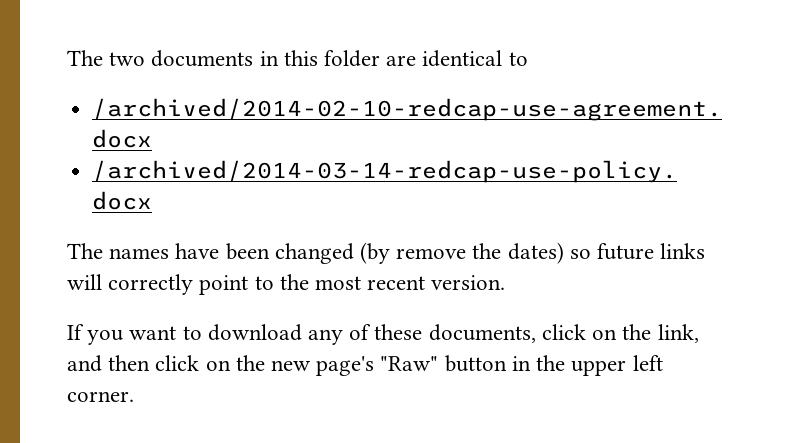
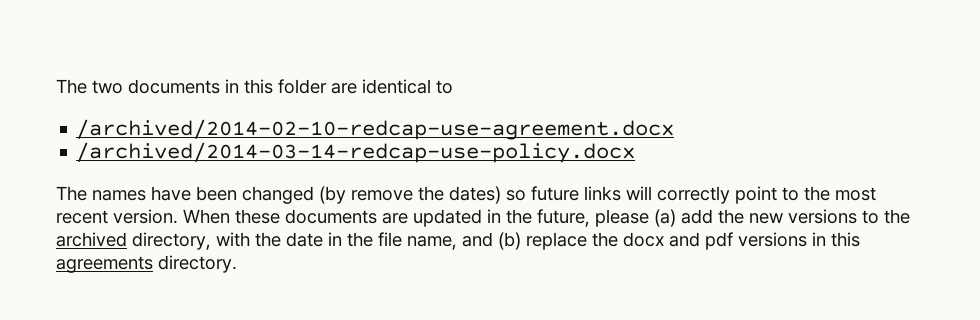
[67,324,699,345] [67,355,663,376] [67,391,134,402] // If you want to download any of these documents, click on the link, and then click on the new page's "Raw" button in the upper left corner. -> [183,209,910,227] [56,232,860,250] [56,255,237,273] When these documents are updated in the future, please (a) add the new versions to the archived directory, with the date in the file name, and (b) replace the docx and pdf versions in this agreements directory.

